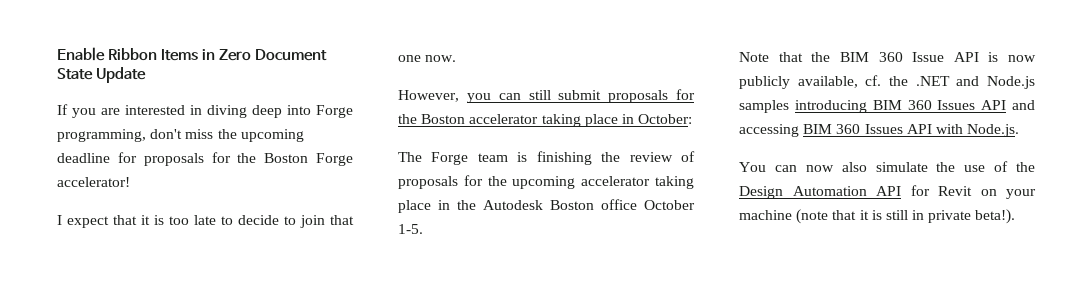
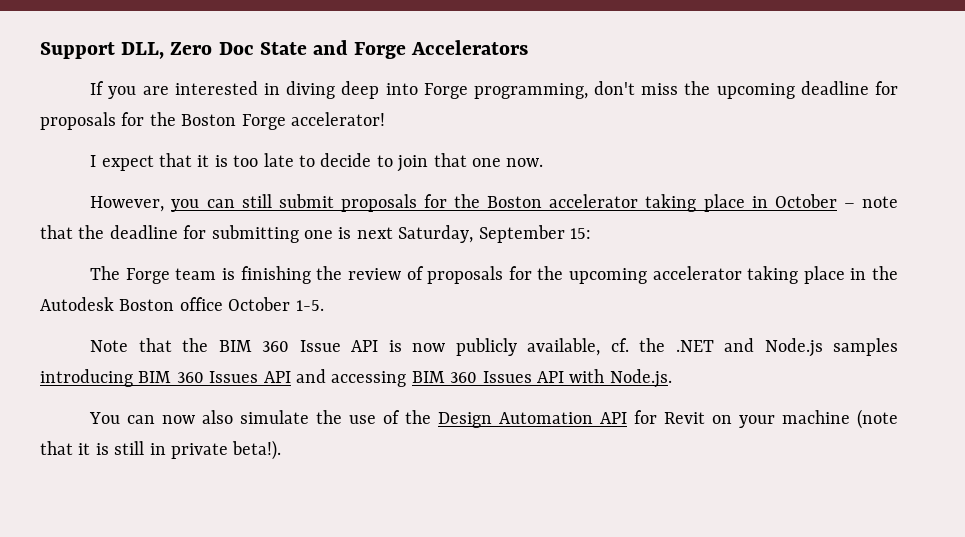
[57,47,328,61] [57,67,147,83] Enable Ribbon Items in Zero Document State Update -> [40,40,529,59] Support DLL, Zero Doc State and Forge Accelerators
[638,114,693,124] October: -> [774,194,898,208] [40,225,591,243] October – note that the deadline for submitting one is next Saturday, September 15:

